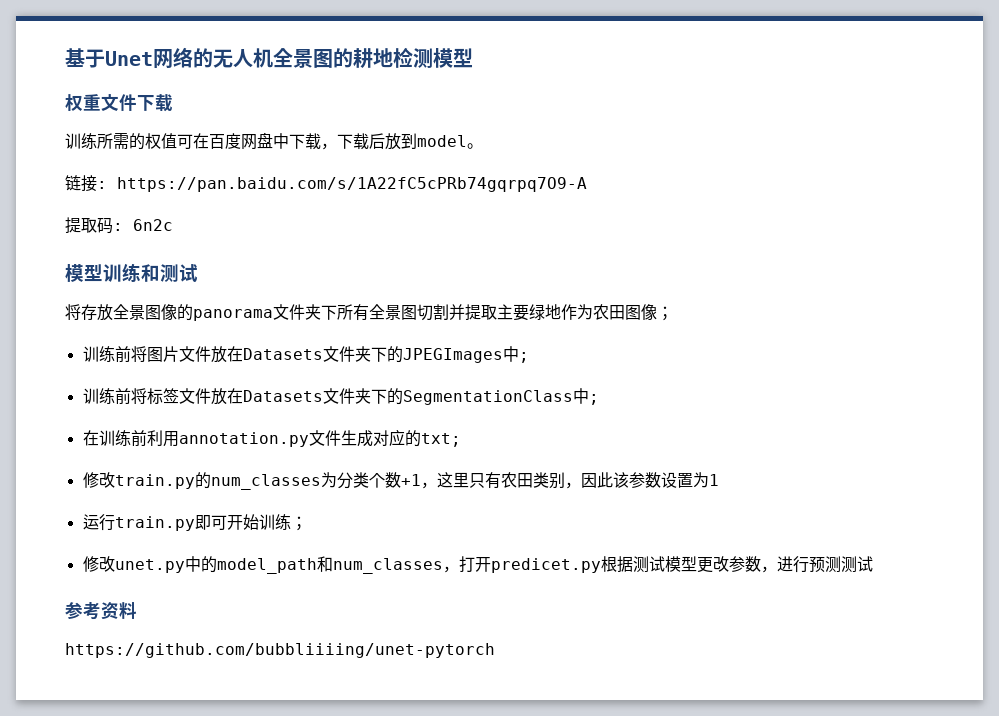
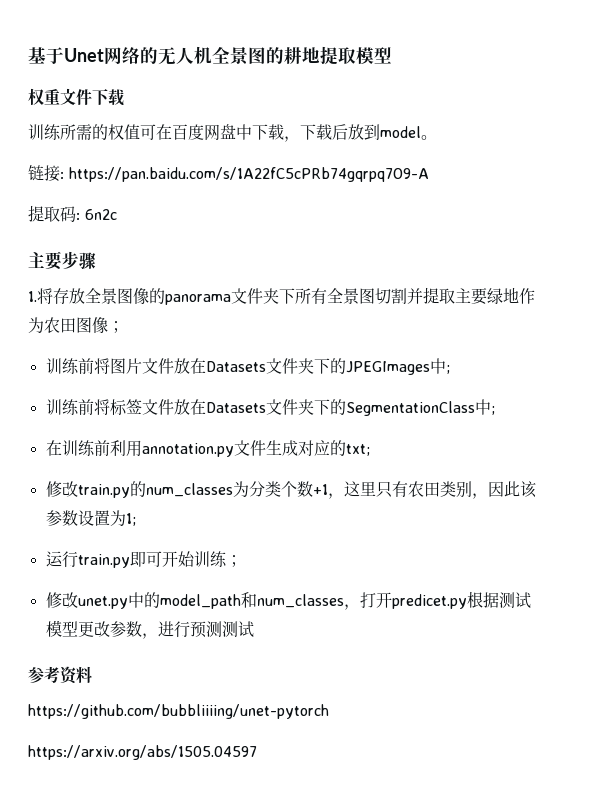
[393,47,433,68] 检测 -> [320,46,356,65] 提取
[65,263,198,282] 模型训练和测试 // -> [28,251,96,270] [28,291,37,302] 主要步骤 // 1.
[708,474,719,486] 1 -> [125,513,136,526] 1;
(495, 650) none -> [28,745,257,760] // https://arxiv.org/abs/1505.04597

